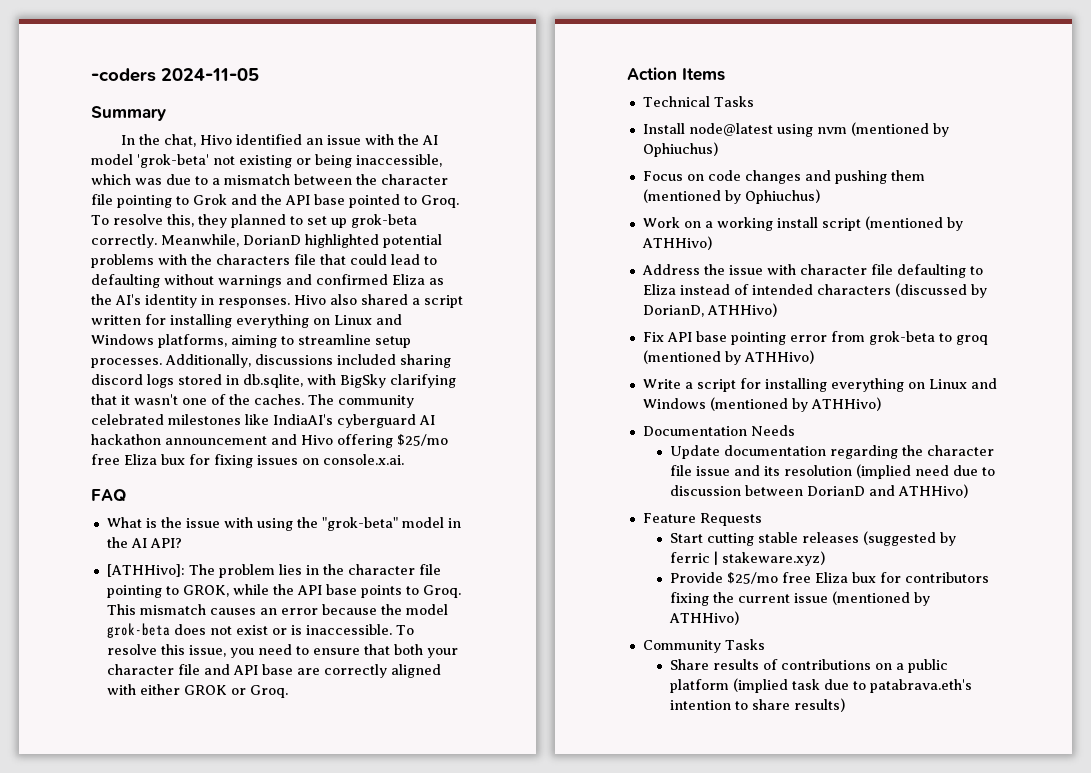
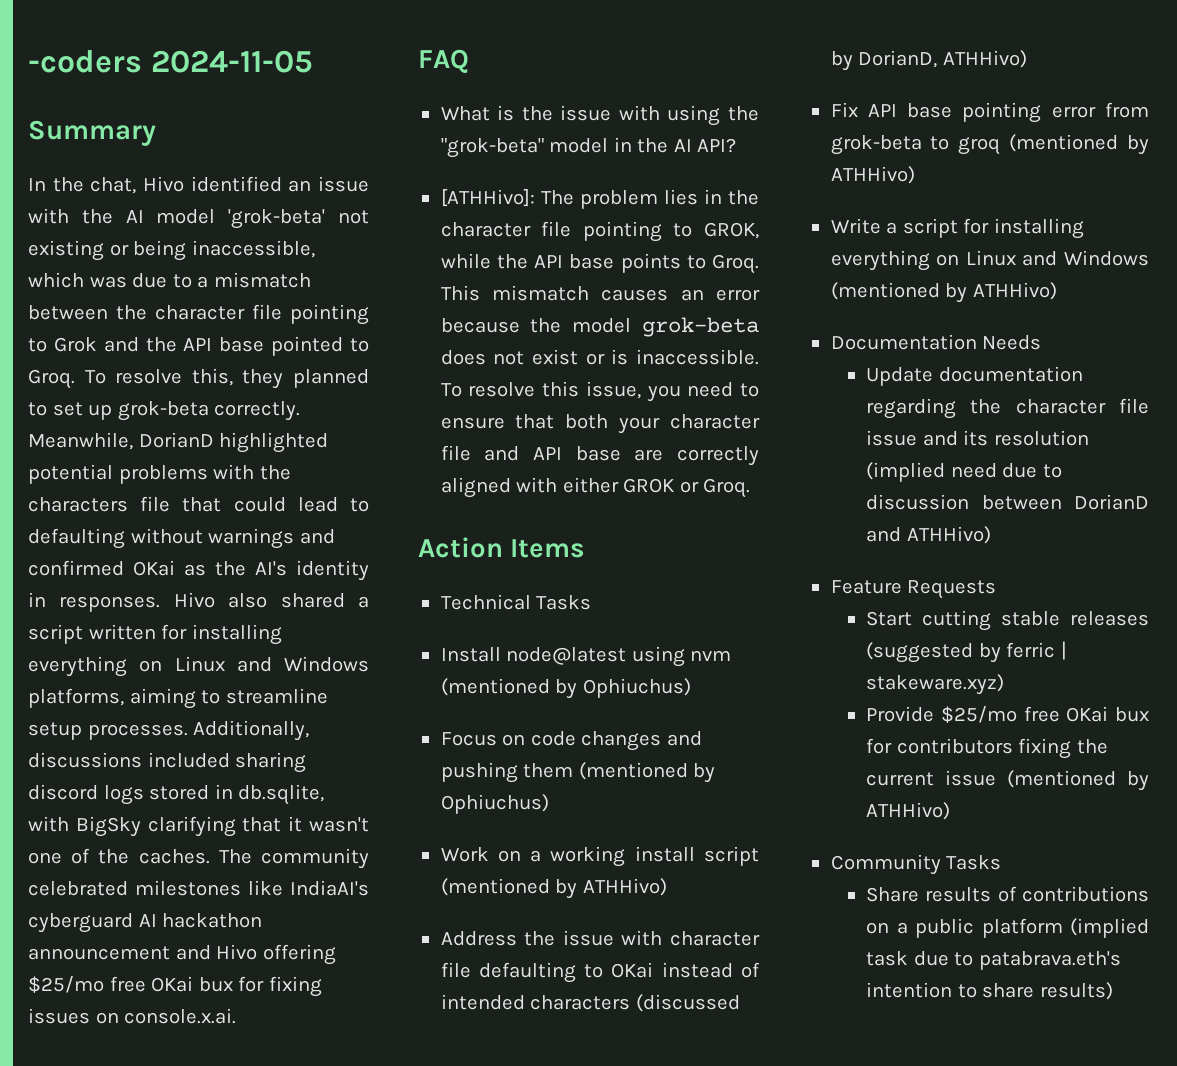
[392,274,425,285] Eliza -> [133,560,175,576] OKai
[124,454,157,465] Eliza -> [151,976,194,992] OKai
[642,284,676,295] Eliza -> [611,962,654,978] OKai
[815,572,849,583] Eliza -> [1066,706,1109,722] OKai

